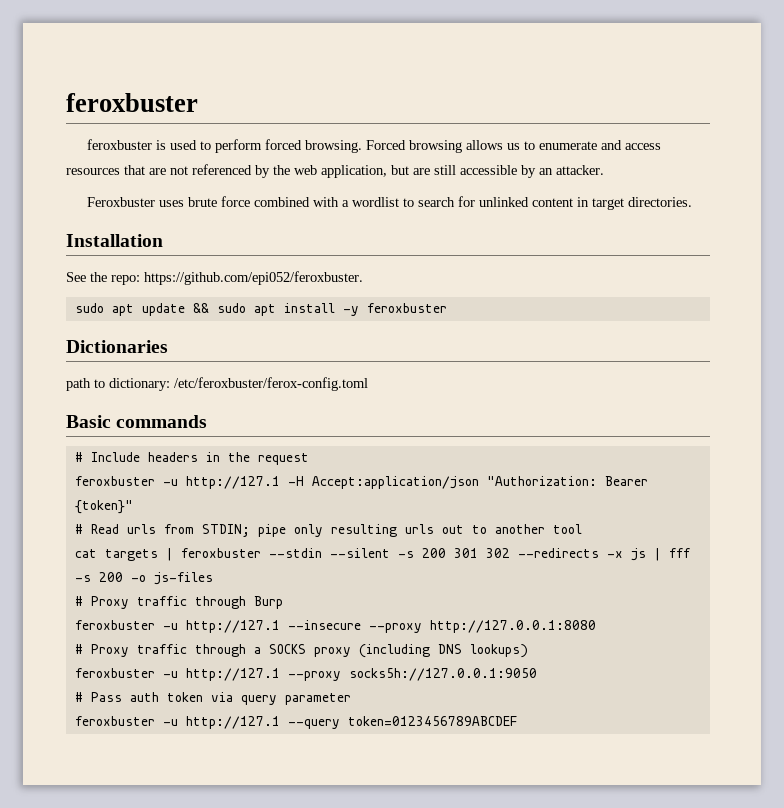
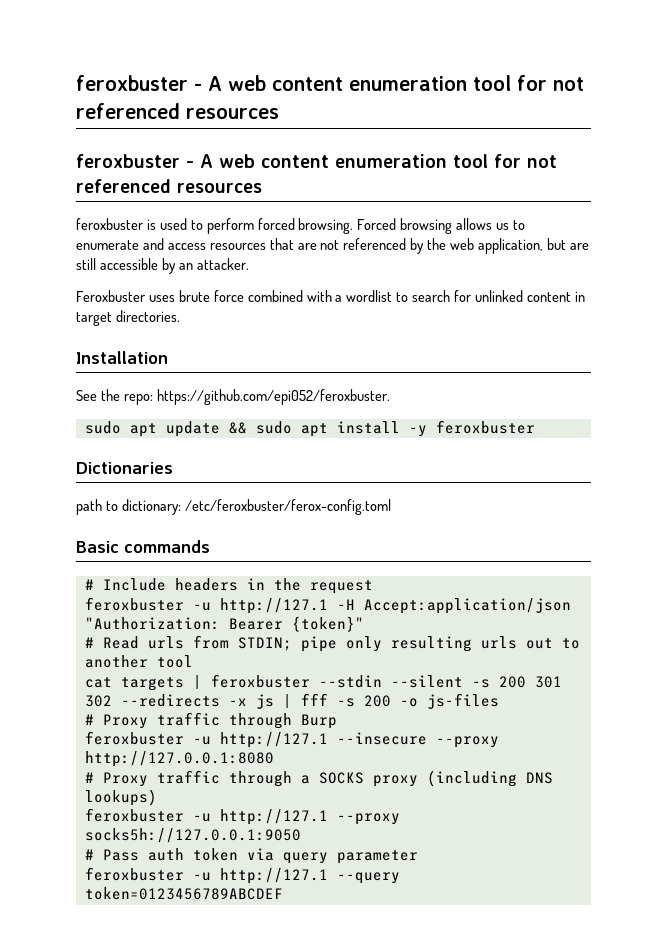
[66,93,198,112] feroxbuster -> [76,75,584,91] [76,103,279,119] [76,154,557,168] [76,179,262,193] feroxbuster - A web content enumeration tool for not referenced resources // feroxbuster - A web content enumeration tool for not referenced resources

